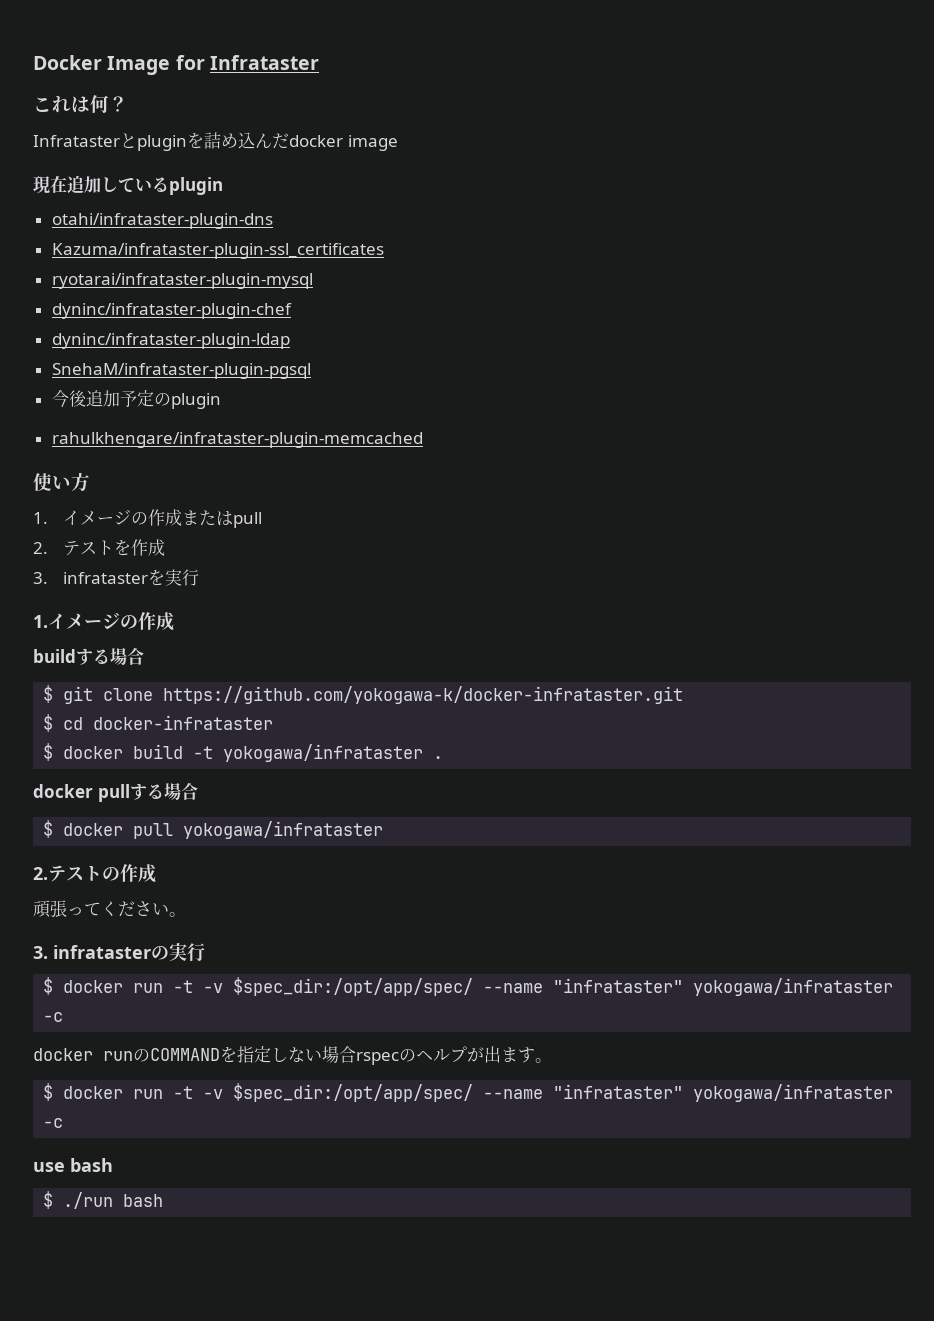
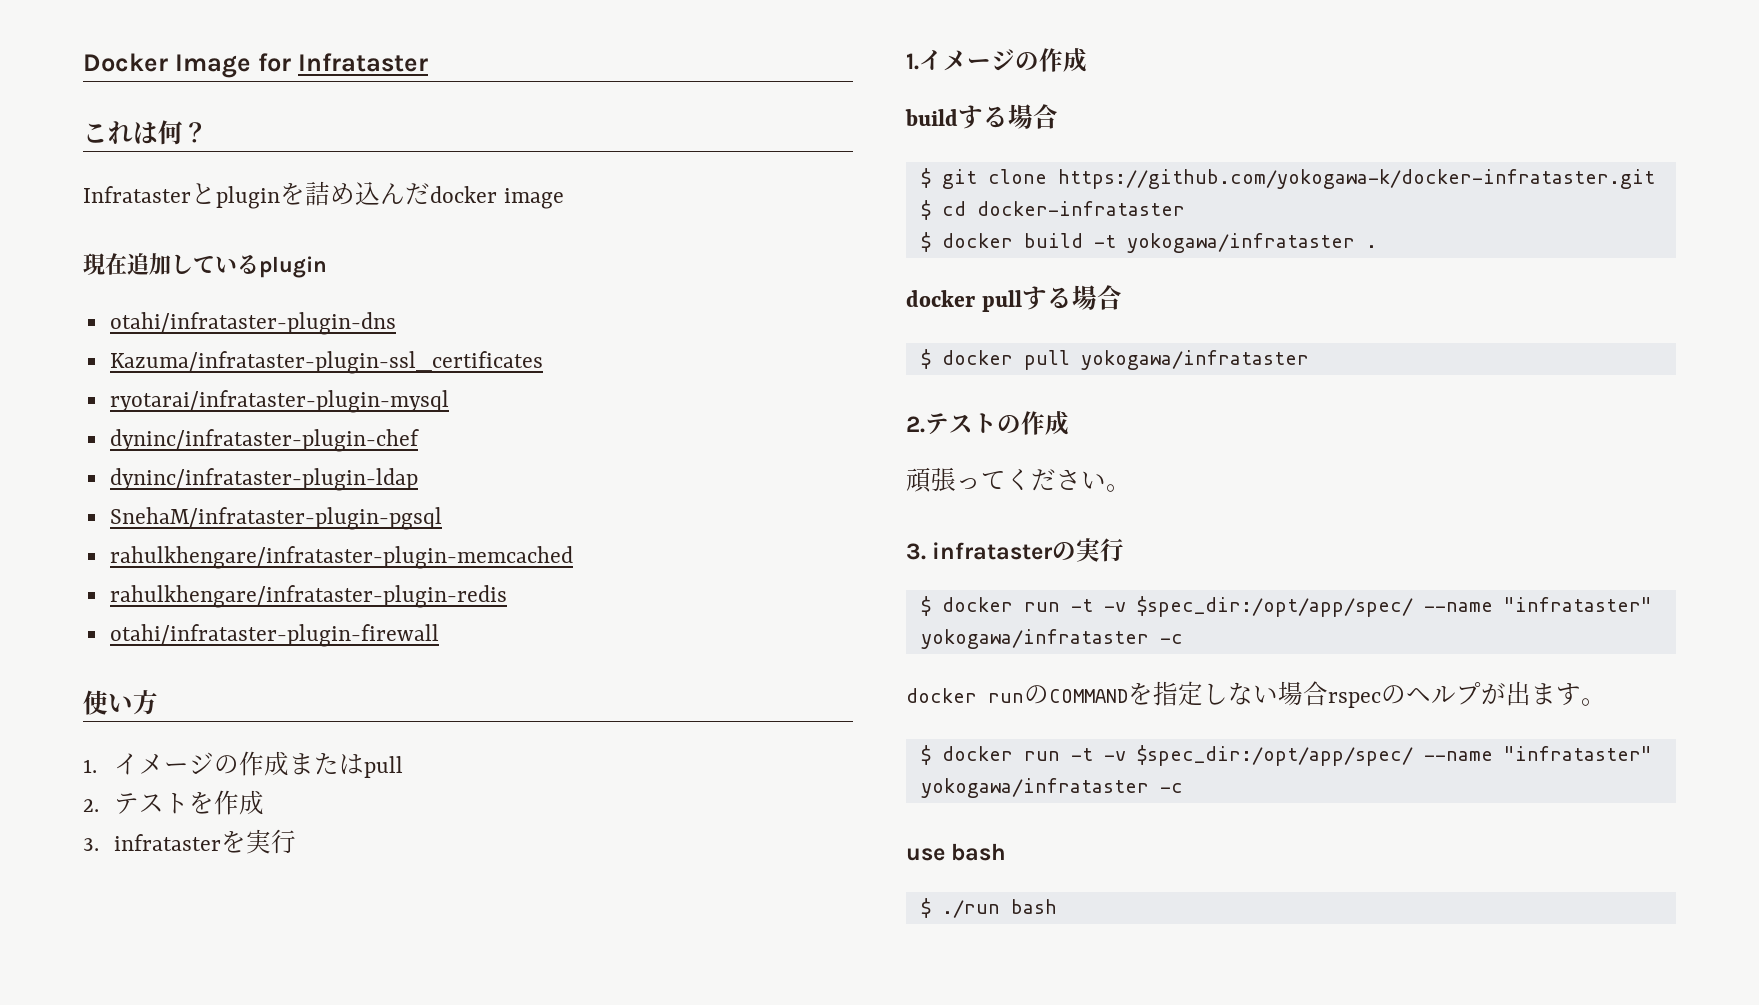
[51,389,221,409] [51,432,423,448] 今後追加予定のplugin // rahulkhengare/infrataster-plugin-memcached -> [109,546,573,569] [109,585,507,608] [109,624,439,647] rahulkhengare/infrataster-plugin-memcached // rahulkhengare/infrataster-plugin-redis // otahi/infrataster-plugin-firewall

